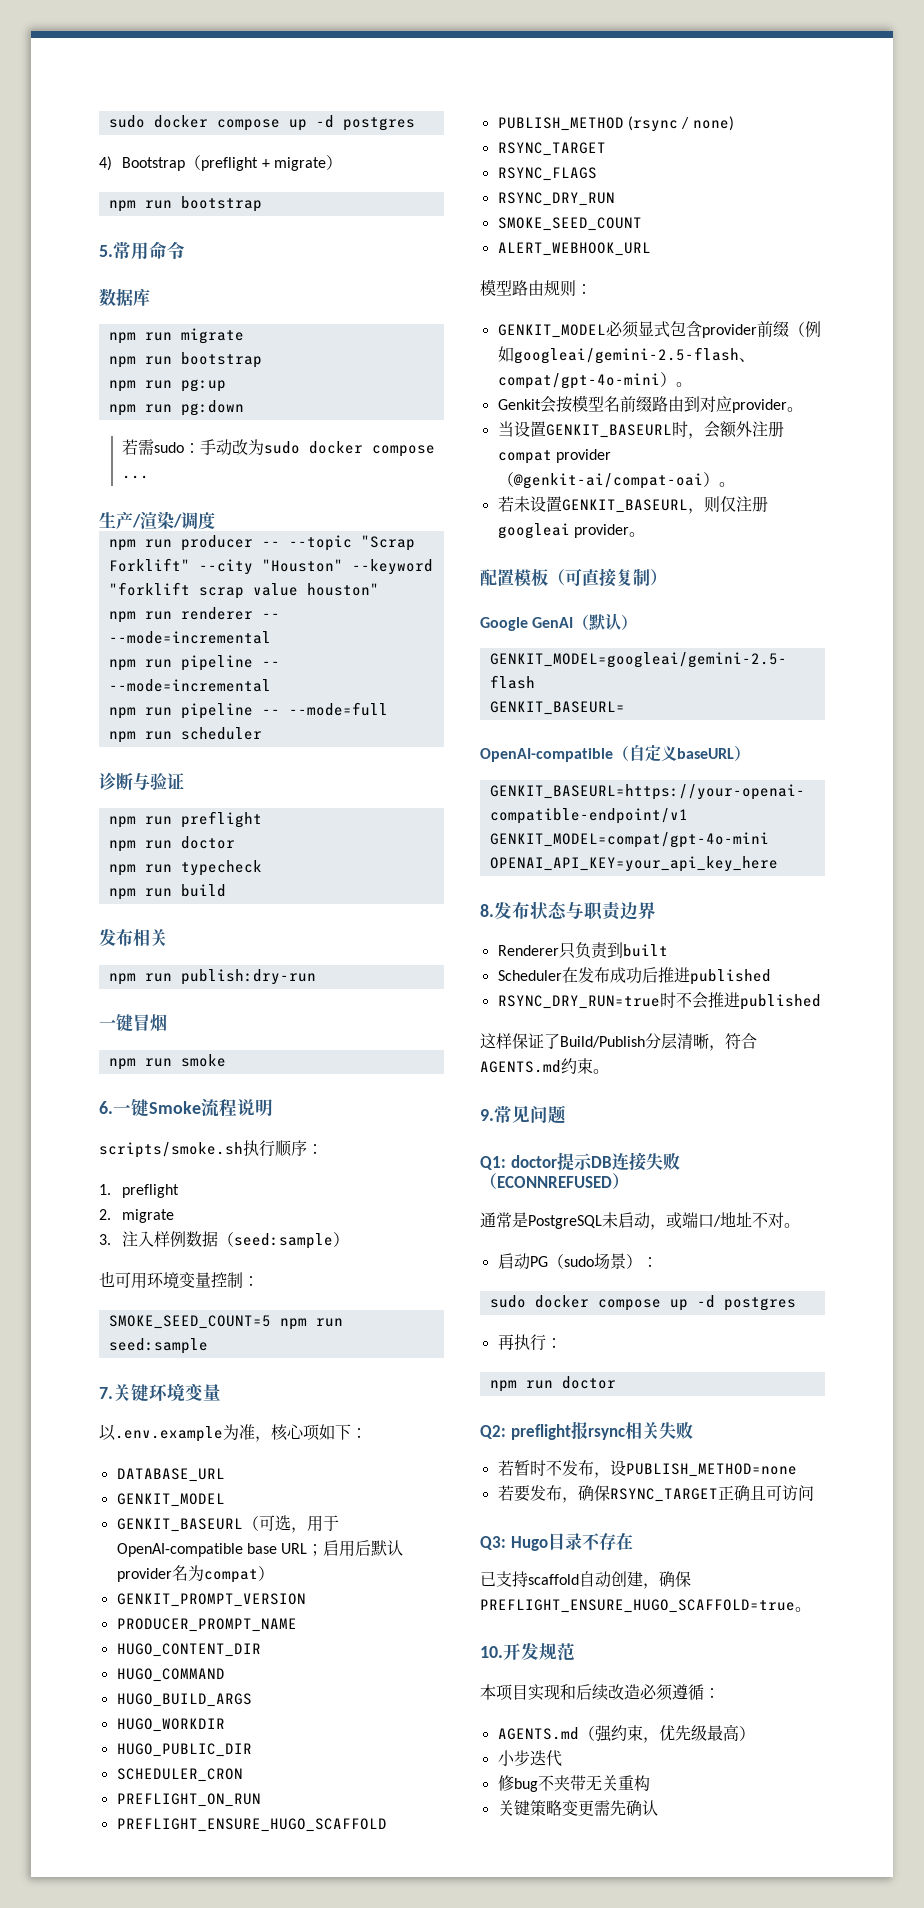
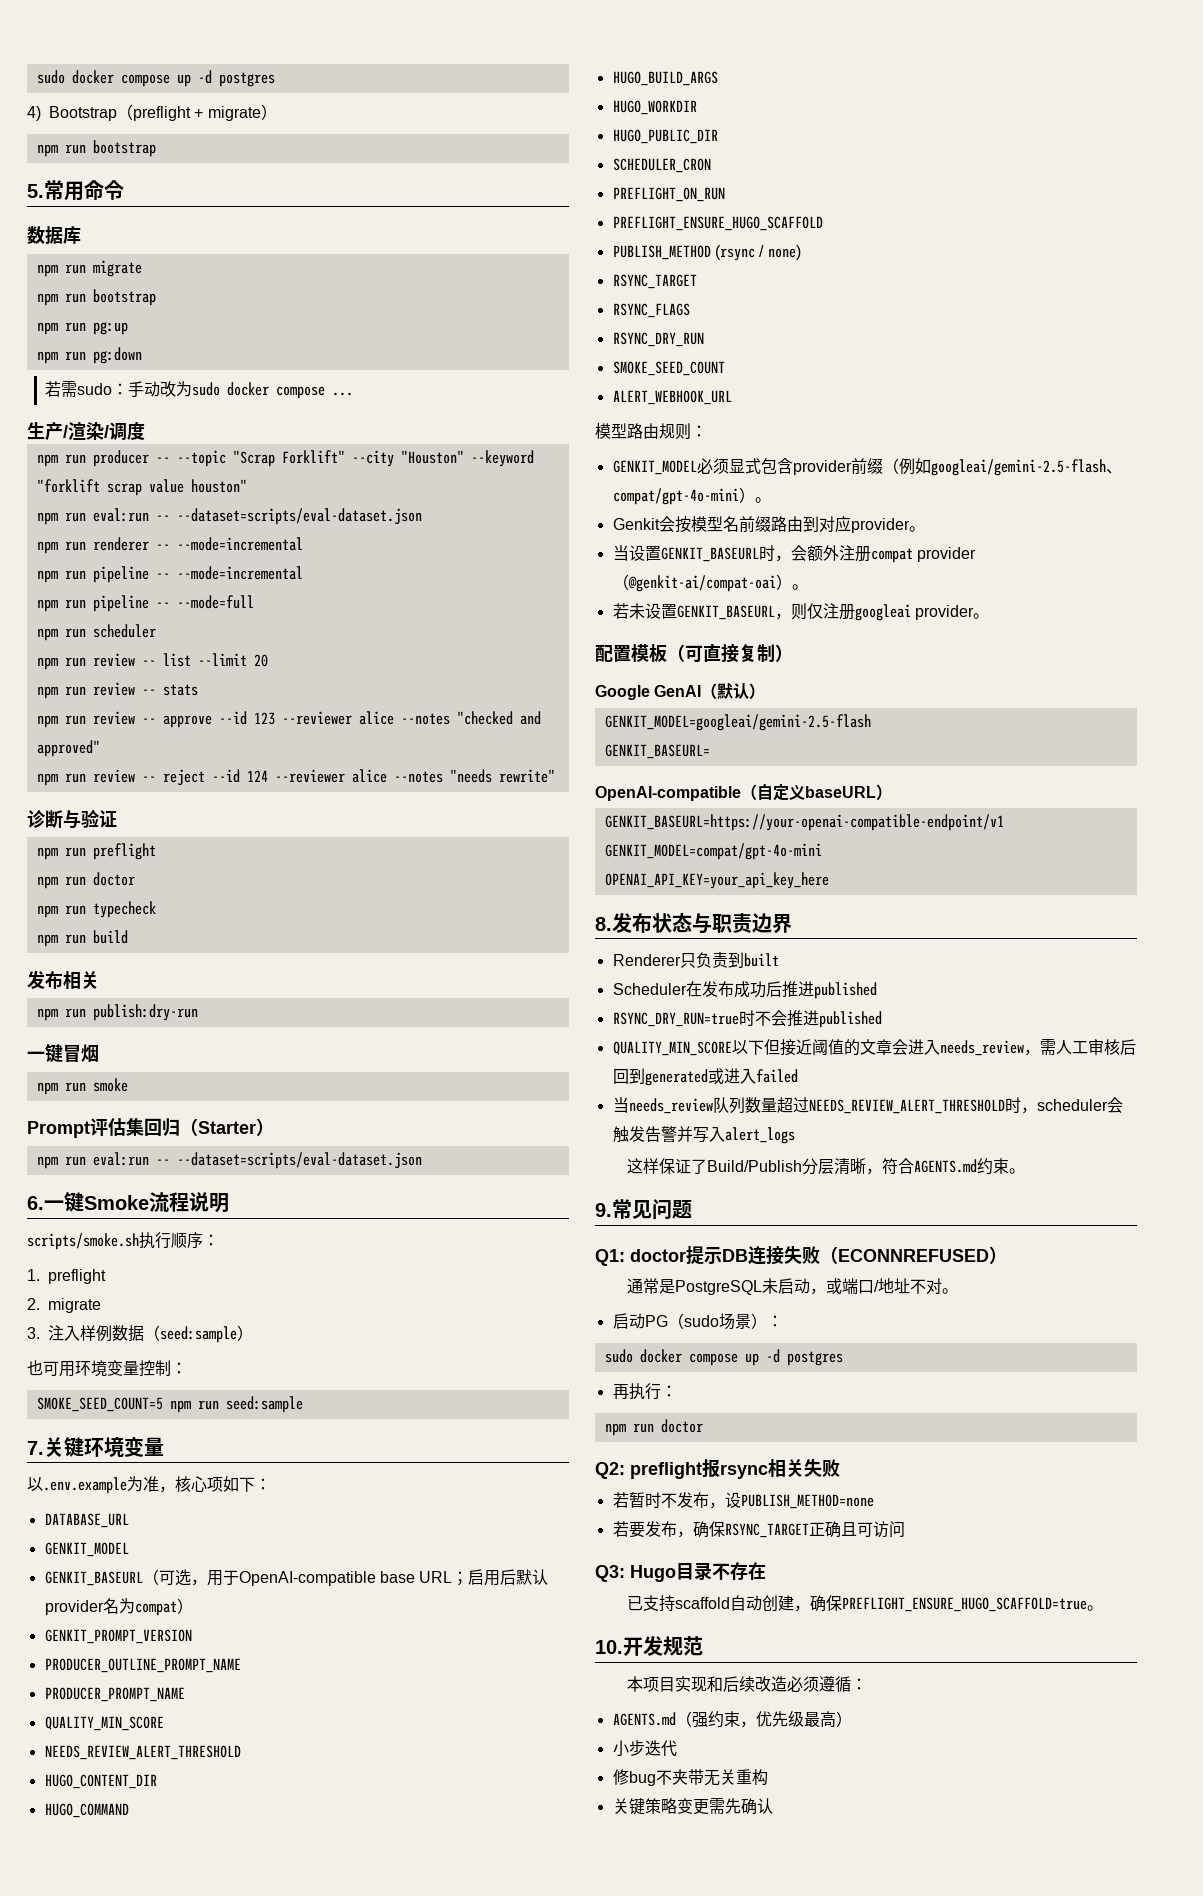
(379, 589) none -> [36,508,422,525] // npm run eval:run -- --dataset=scripts/eval-dataset.json
(262, 733) none -> [36,653,268,670] [36,682,198,699] [36,711,541,728] [36,740,100,757] [36,769,555,786] // npm run review -- list --limit 20 // npm run review -- stats // npm run review -- approve --id 123 --reviewer alice --notes "checked and approved" // npm run review -- reject --id 124 --reviewer alice --notes "needs rewrite"
(226, 1060) none -> [27,1118,274,1138] [36,1152,422,1169] // Prompt评估集回归（Starter） // npm run eval:run -- --dataset=scripts/eval-dataset.json
(306, 1600) none -> [44,1658,241,1673] // PRODUCER_OUTLINE_PROMPT_NAME
(297, 1625) none -> [44,1716,164,1731] [44,1745,241,1760] // QUALITY_MIN_SCORE // NEEDS_REVIEW_ALERT_THRESHOLD
(821, 1002) none -> [612,1039,1136,1056] [612,1068,798,1086] [612,1097,1123,1114] [612,1126,795,1144] // QUALITY_MIN_SCORE以下但接近阈值的文章会进入needs_review，需人工审核后回到generated或进入failed // 当needs_review队列数量超过NEEDS_REVIEW_ALERT_THRESHOLD时，scheduler会触发告警并写入alert_logs

